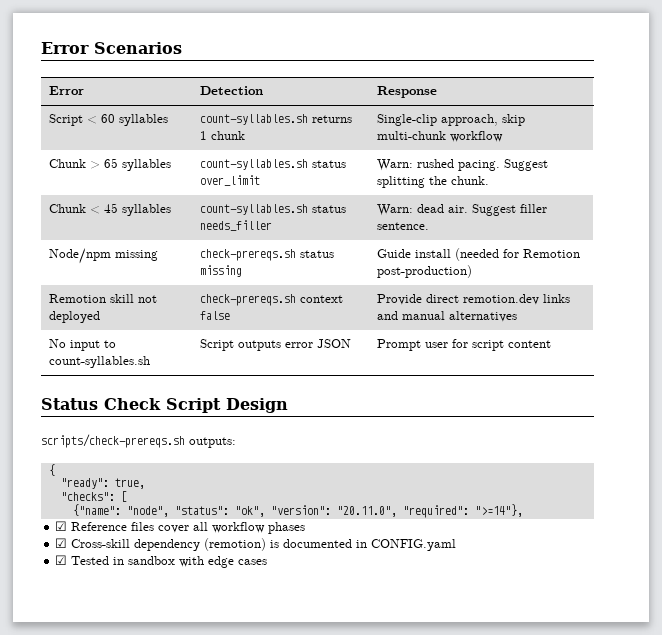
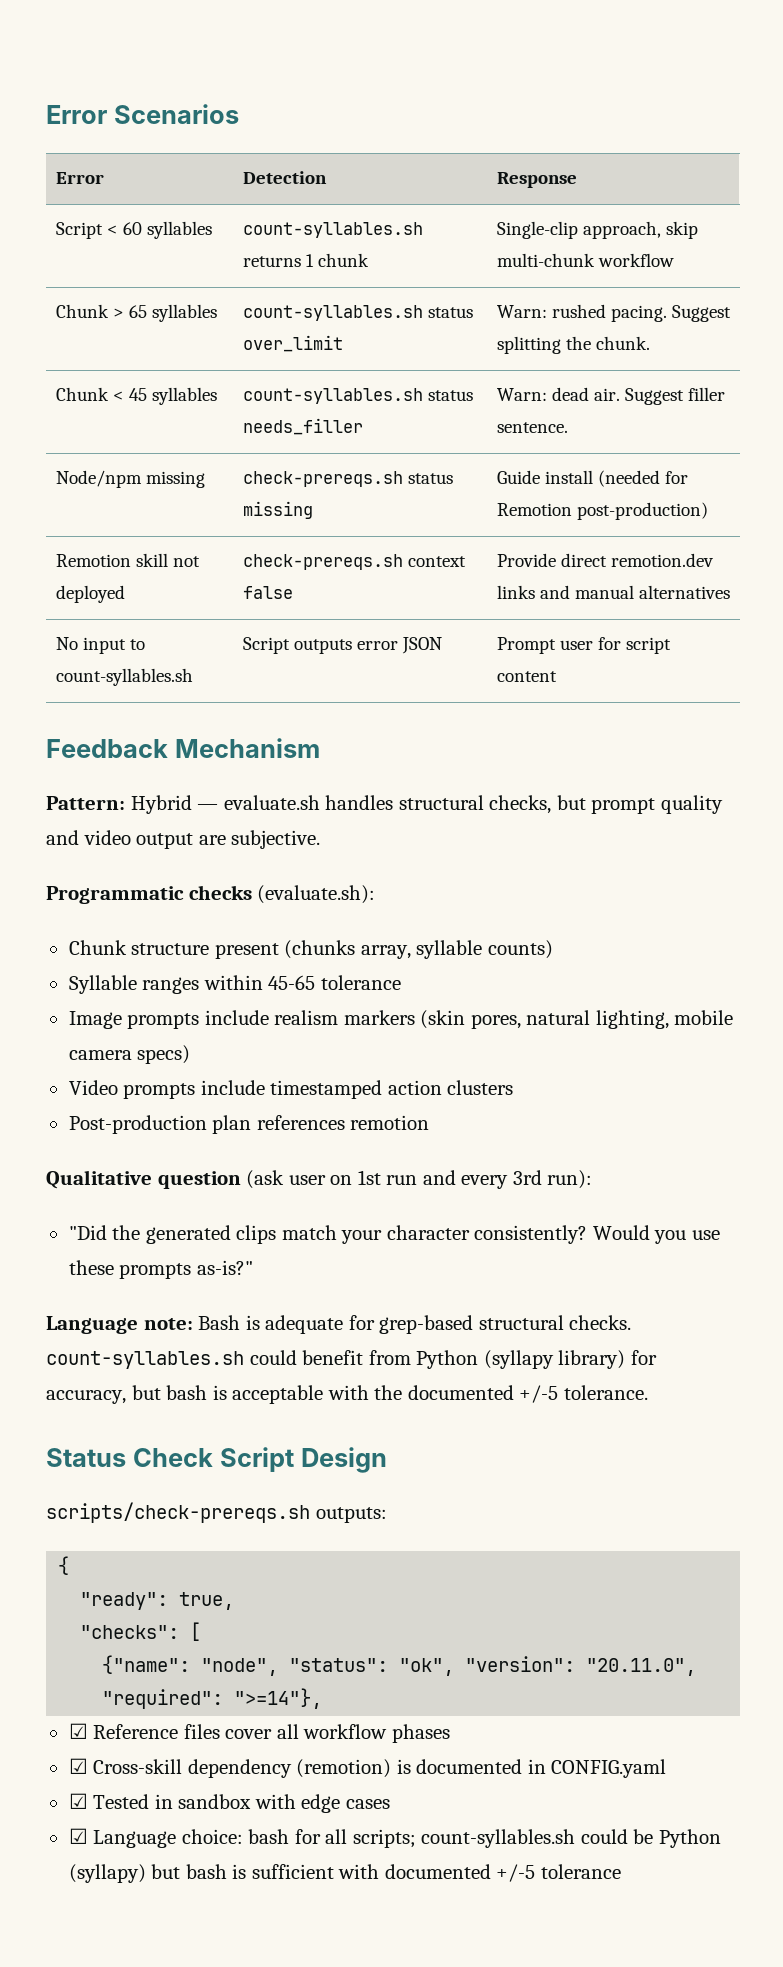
(552, 344) none -> [46,738,320,758] [46,795,723,814] [46,830,321,849] [46,885,376,904] [68,940,553,959] [68,975,401,994] [68,1010,734,1029] [68,1045,191,1064] [68,1080,514,1099] [68,1115,430,1134] [46,1170,593,1189] [68,1225,720,1244] [68,1260,253,1279] [46,1315,632,1334] [46,1350,657,1369] [46,1385,648,1404] // Feedback Mechanism // Pattern: Hybrid — evaluate.sh handles structural checks, but prompt quality and video output are subjective. // Programmatic checks (evaluate.sh): // Chunk structure present (chunks array, syllable counts) // Syllable ranges within 45-65 tolerance // Image prompts include realism markers (skin pores, natural lighting, mobile camera specs) // Video prompts include timestamped action clusters // Post-production plan references remotion // Qualitative question (ask user on 1st run and every 3rd run): // "Did the generated clips match your character consistently? Would you use these prompts as-is?" // Language note: Bash is adequate for grep-based structural checks. count-syllables.sh could benefit from Python (syllapy library) for accuracy, but bash is acceptable with the documented +/-5 tolerance.
(268, 562) none -> [68,1828,721,1848] [68,1864,621,1883] // ☑ Language choice: bash for all scripts; count-syllables.sh could be Python (syllapy) but bash is sufficient with documented +/-5 tolerance

